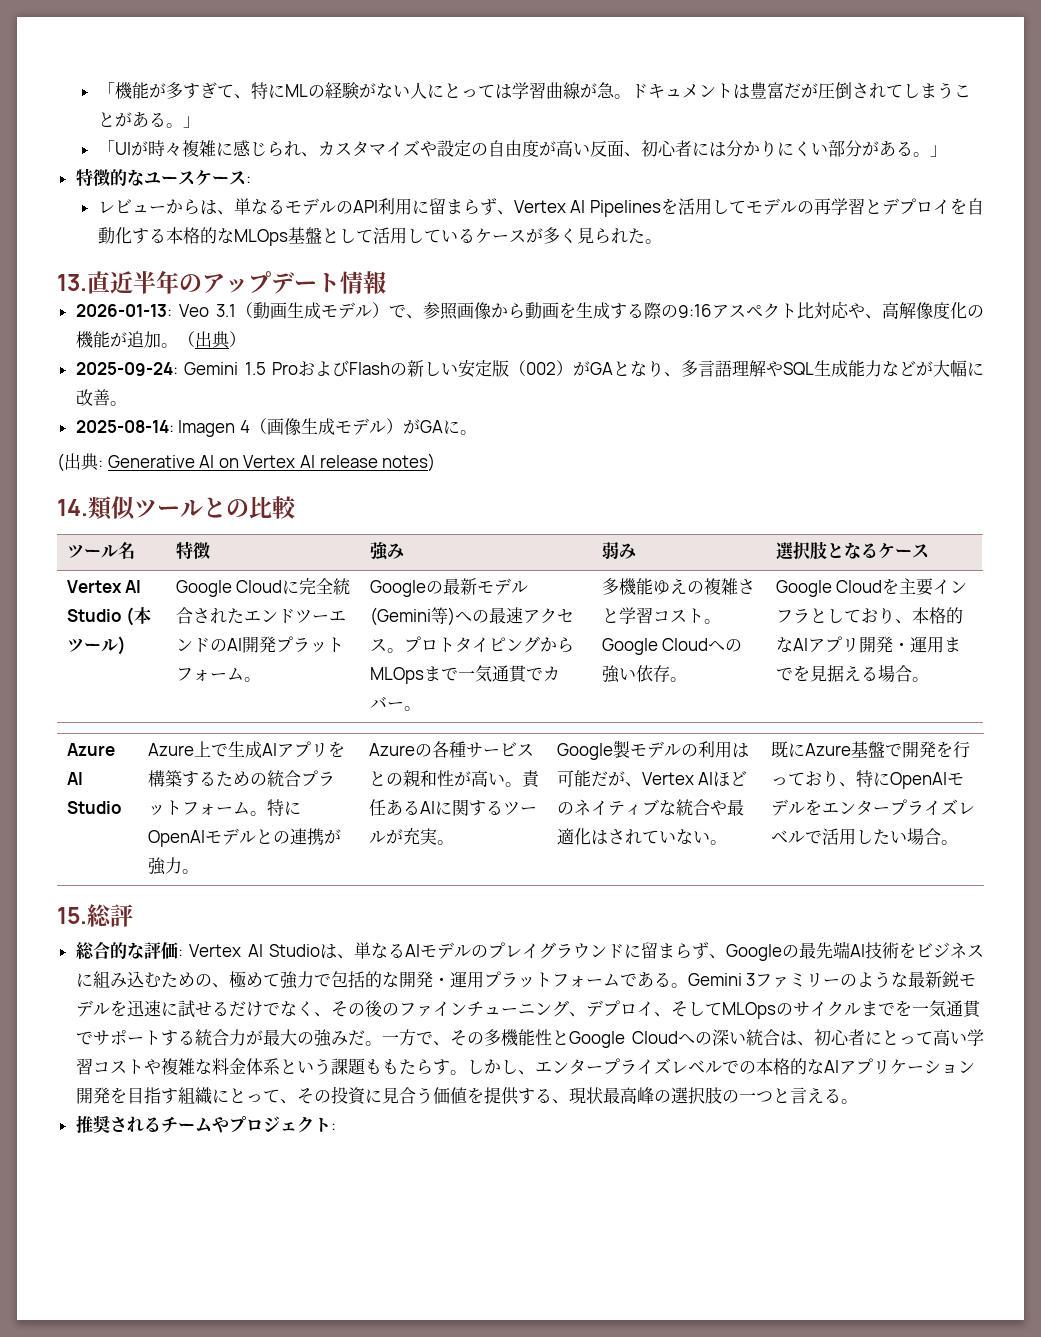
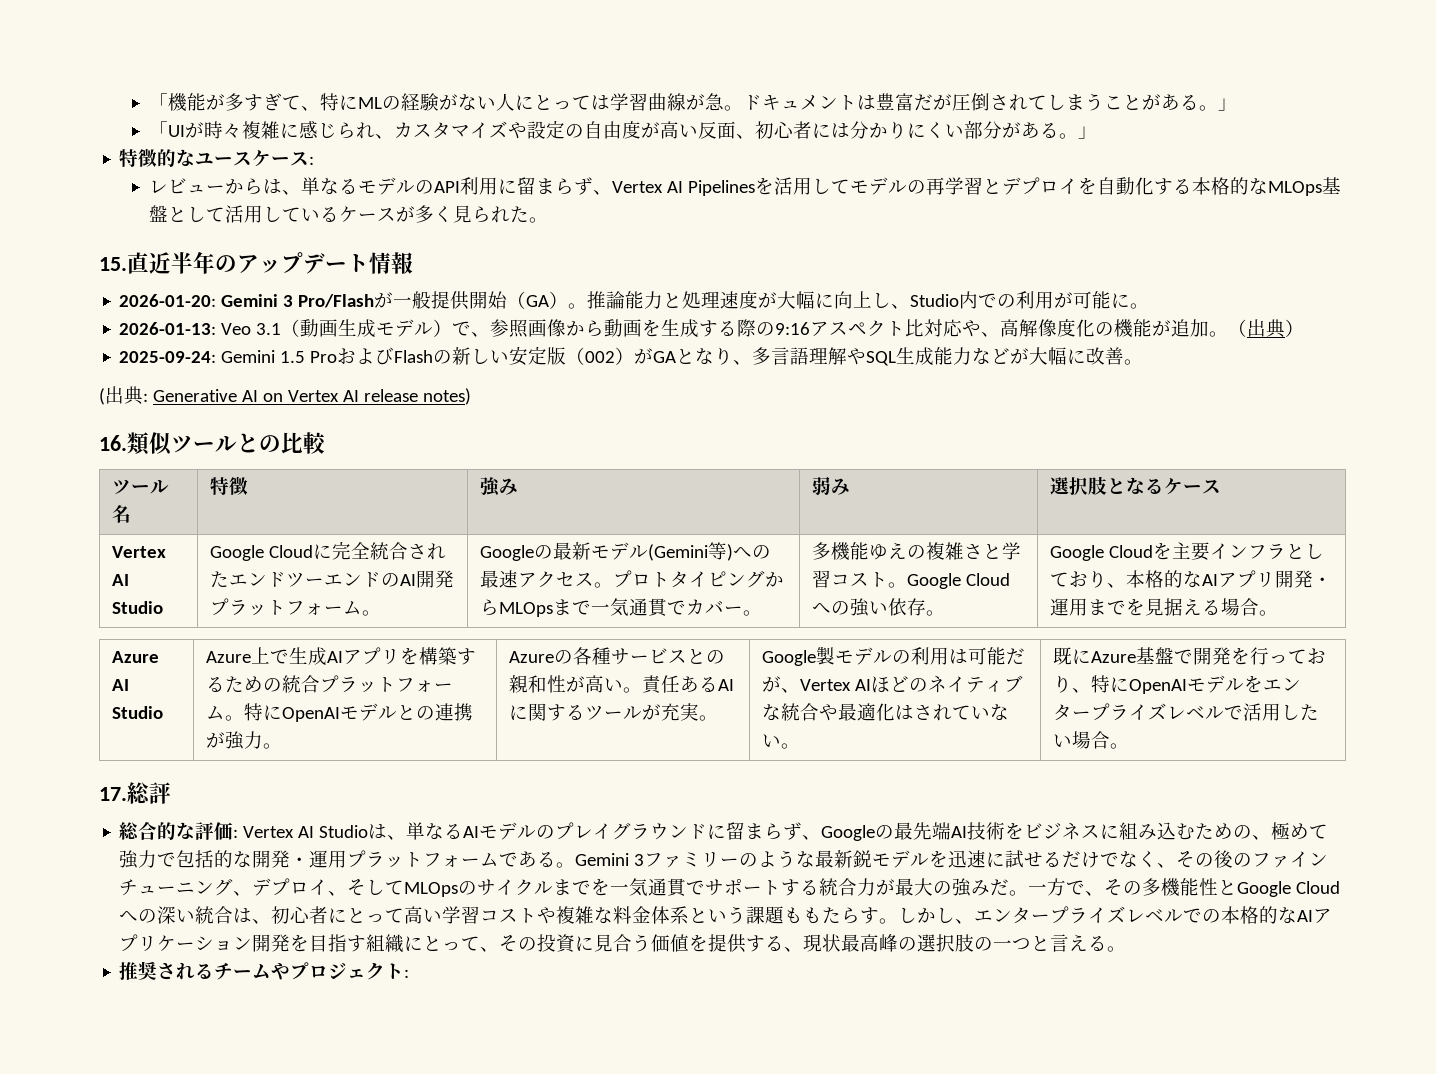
[57,274,87,291] 13. -> [99,257,127,271] 15.
(386, 282) none -> [119,291,1150,310] // 2026-01-20: Gemini 3 Pro/Flashが一般提供開始（GA）。推論能力と処理速度が大幅に向上し、Studio内での利用が可能に。
[75,418,477,437] // 2025-08-14: Imagen 4（画像生成モデル）がGAに。 -> (1144, 362) none
[57,499,88,516] 14. -> [99,435,127,451] 16.
[126,607,152,626] [66,636,126,655] (本ツール) -> (164, 607) none
[57,907,87,924] 15. -> [99,787,127,801] 17.

